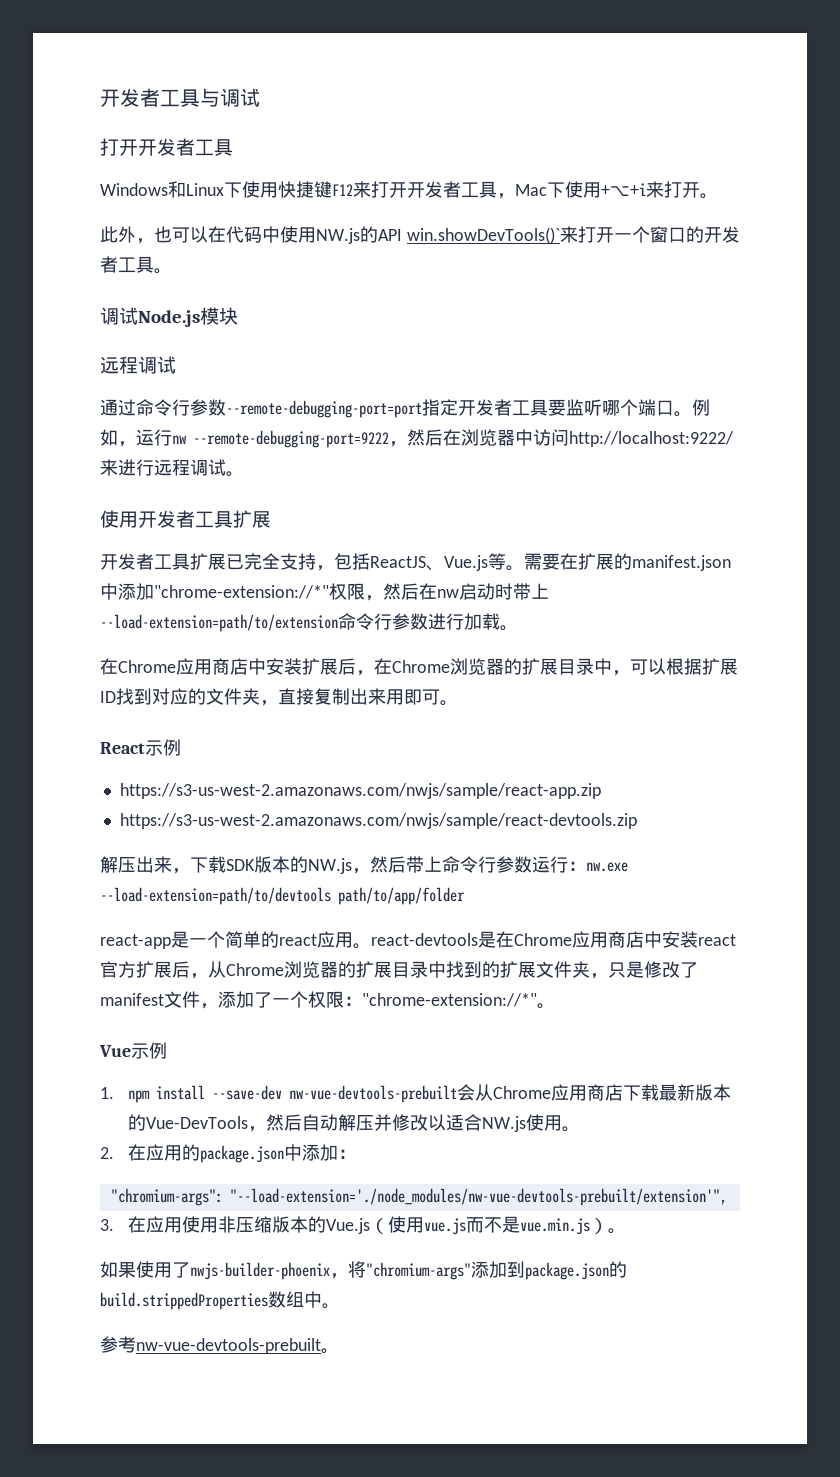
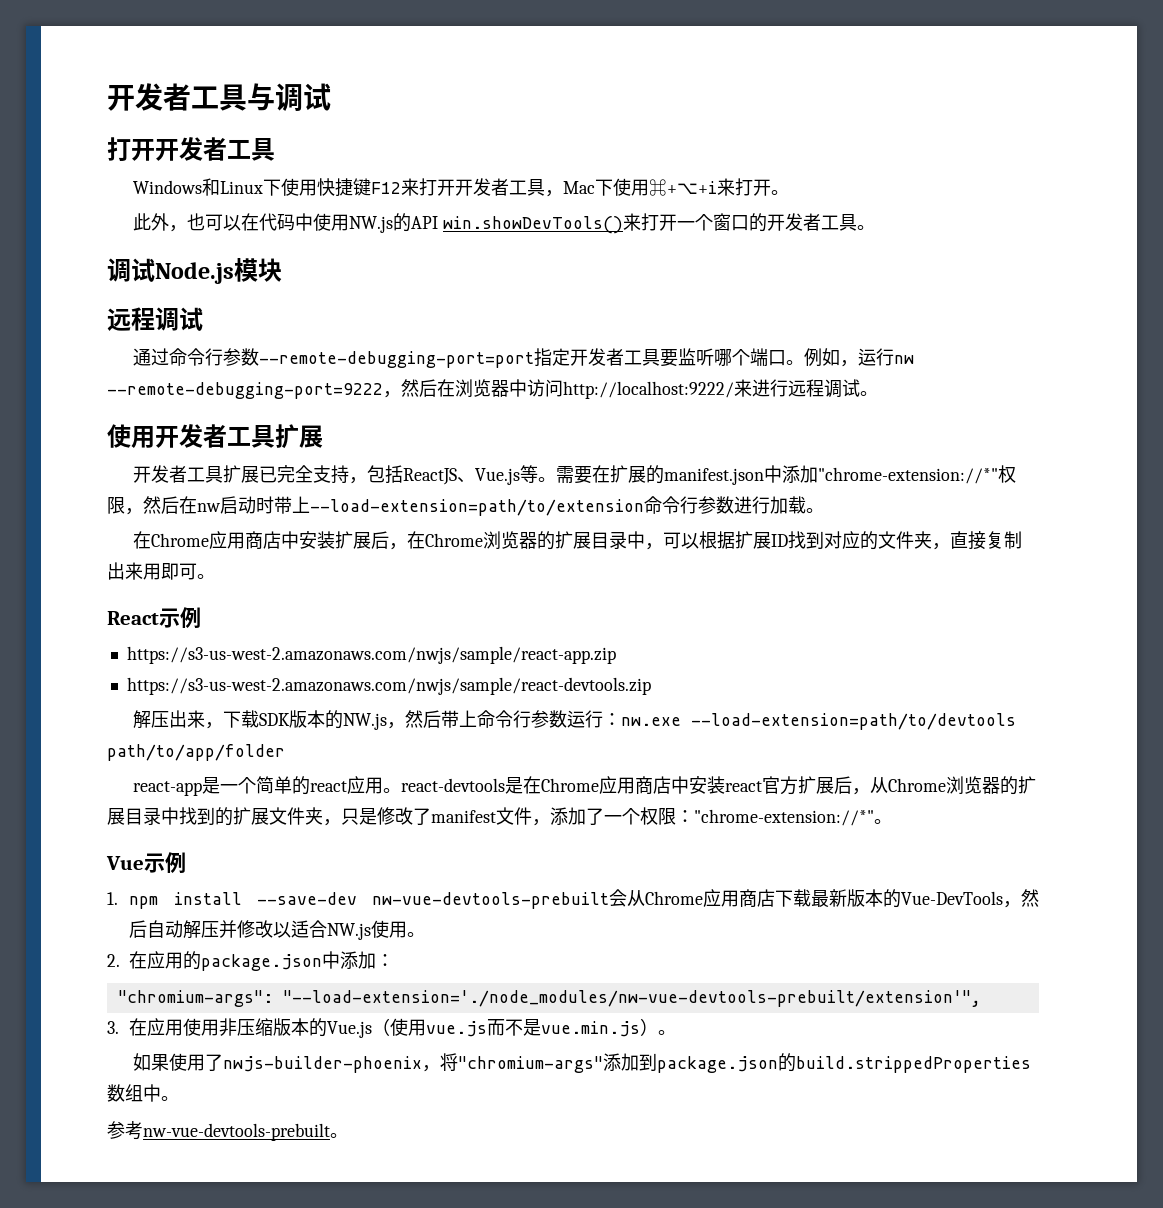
[601,183,646,196] +⌥+i -> [648,179,717,196] ⌘+⌥+i
[406,227,560,244] win.showDevTools()` -> [442,216,623,234] win.showDevTools()

